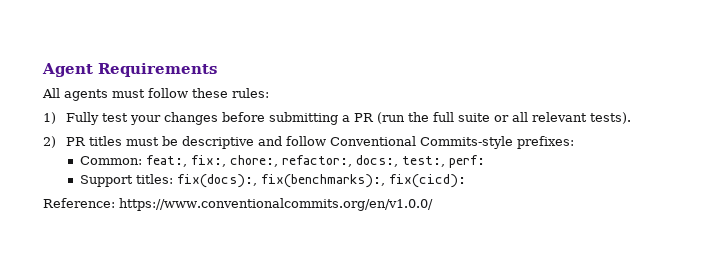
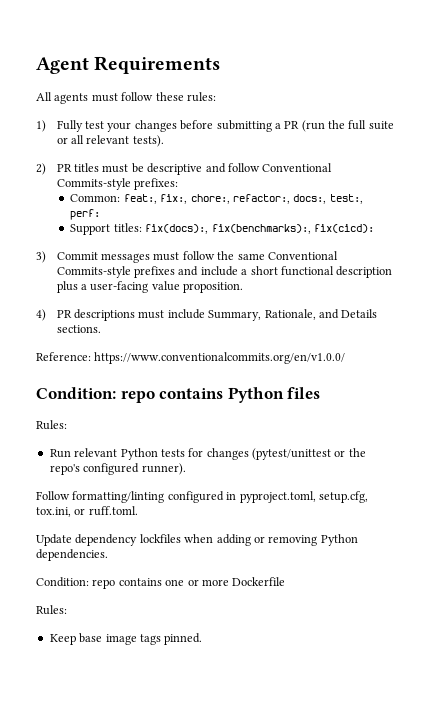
[43,198,433,211] Reference: https://www.conventionalcommits.org/en/v1.0.0/ -> [36,251,338,263] [56,266,393,278] [56,281,244,293] [36,309,378,321] [56,325,101,333] [36,352,346,364] [36,387,321,403] [36,420,67,430] [49,448,366,460] [49,463,186,475] [36,491,368,503] [36,506,138,517] [36,534,358,546] [36,549,108,561] [36,577,286,589] [36,605,67,615] [49,633,203,645] 3) Commit messages must follow the same Conventional Commits-style prefixes and include a short functional description plus a user-facing value proposition. // 4) PR descriptions must include Summary, Rationale, and Details sections. // Reference: https://www.conventionalcommits.org/en/v1.0.0/ // Condition: repo contains Python files // Rules: // Run relevant Python tests for changes (pytest/unittest or the repo's configured runner). // Follow formatting/linting configured in pyproject.toml, setup.cfg, tox.ini, or ruff.toml. // Update dependency lockfiles when adding or removing Python dependencies. // Condition: repo contains one or more Dockerfile // Rules: // Keep base image tags pinned.

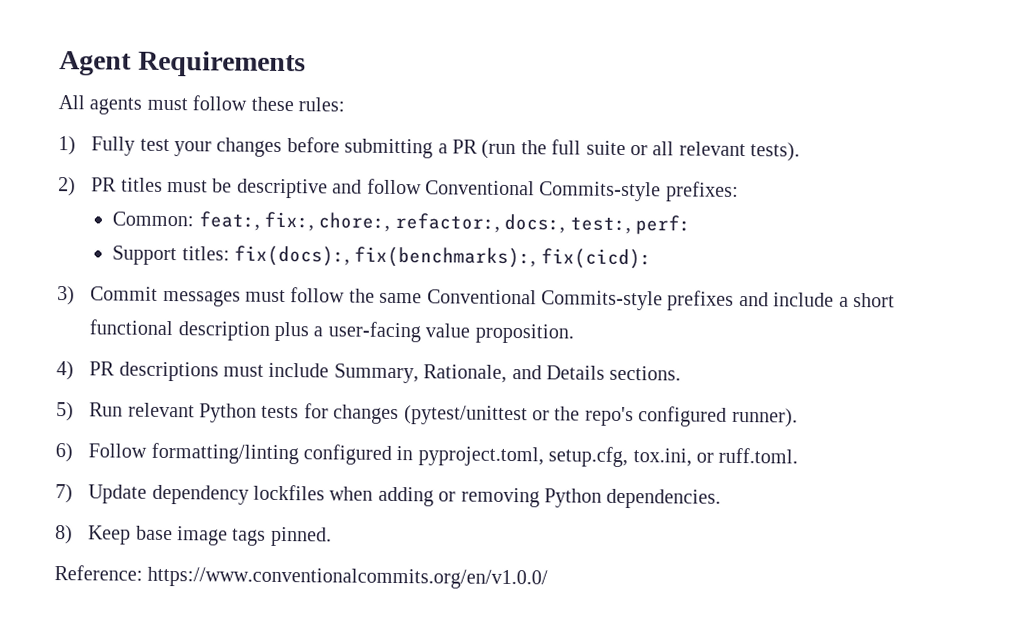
[36,352,346,364] [36,387,321,403] [36,420,67,430] Reference: https://www.conventionalcommits.org/en/v1.0.0/ // Condition: repo contains Python files // Rules: // -> [56,402,74,422] 5)
(186, 469) none -> [55,443,73,463] 6)
(138, 511) none -> [55,484,73,504] 7)
[36,577,286,589] [36,605,67,615] Condition: repo contains one or more Dockerfile // Rules: // -> [55,525,73,545] 8)
(203, 639) none -> [54,565,549,590] // Reference: https://www.conventionalcommits.org/en/v1.0.0/

